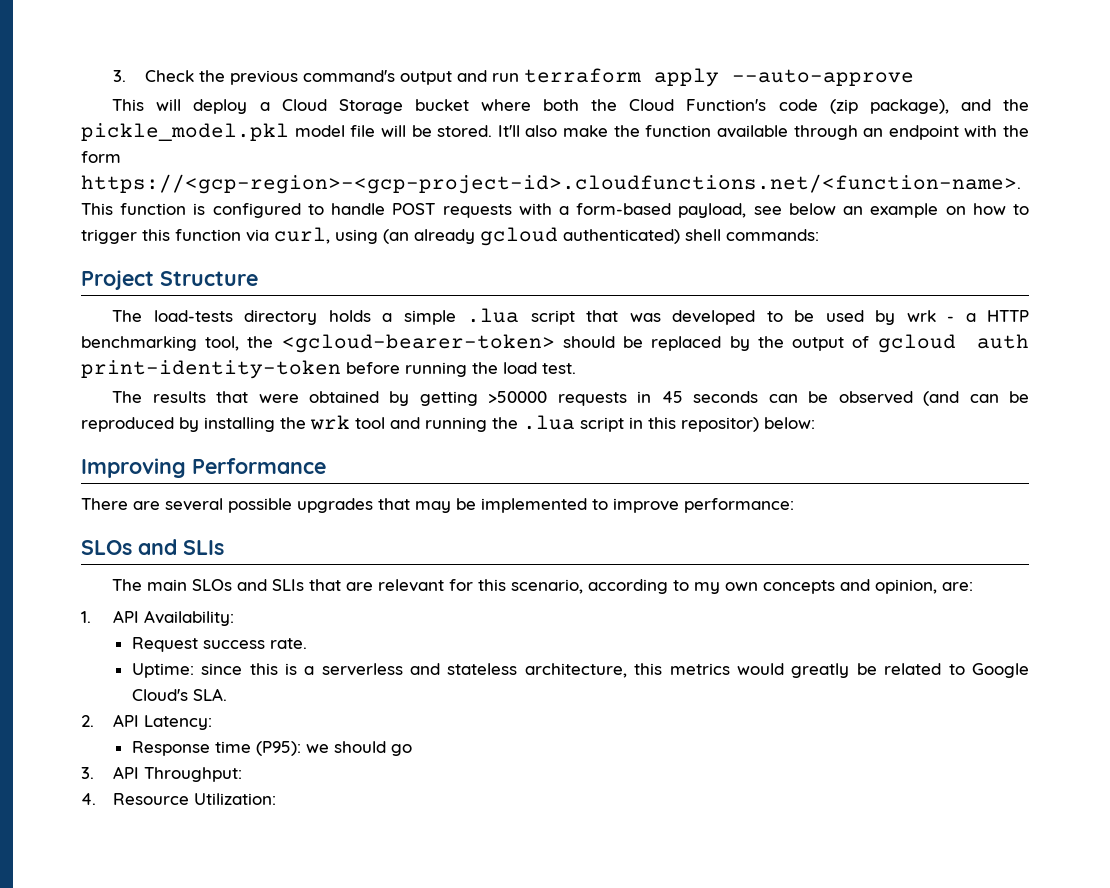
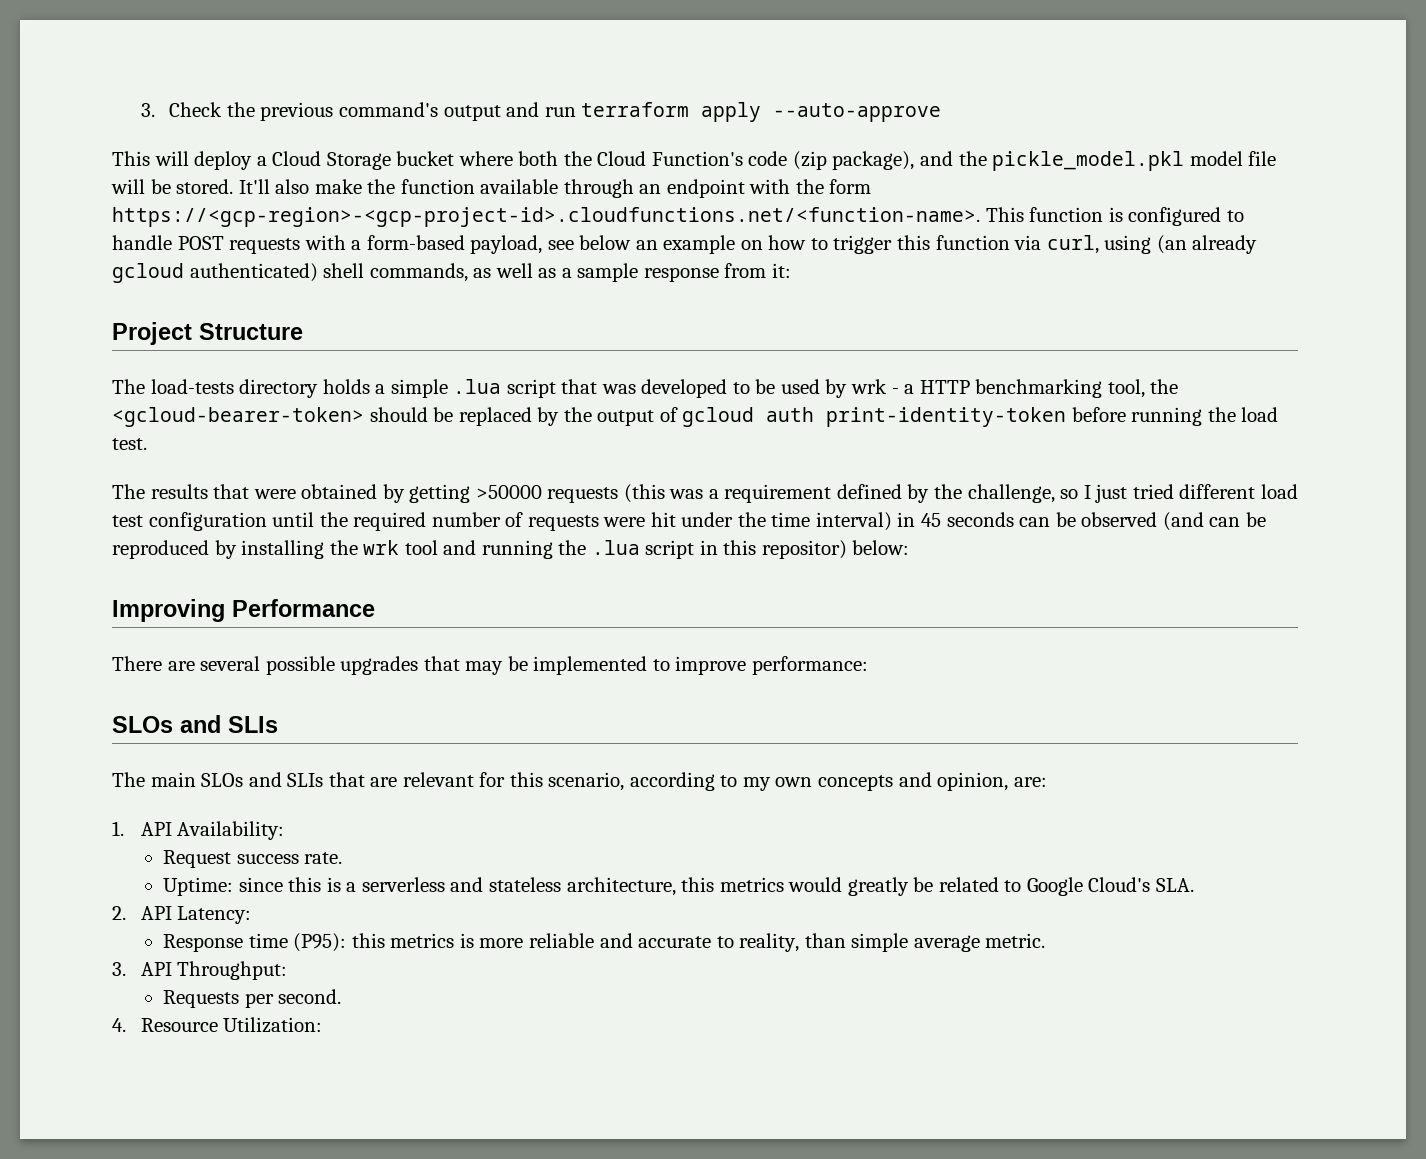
[726,229,819,241] commands: -> [369,263,791,282] commands, as well as a sample response from it:
(627, 399) none -> [623,484,1298,503] [112,512,892,531] (this was a requirement defined by the challenge, so I just tried different load test configuration until the required number of requests were hit under the time interval)
[305,741,412,756] we should go -> [351,933,1046,952] this metrics is more reliable and accurate to reality, than simple average metric.
(243, 774) none -> [163,989,342,1008] // Requests per second.

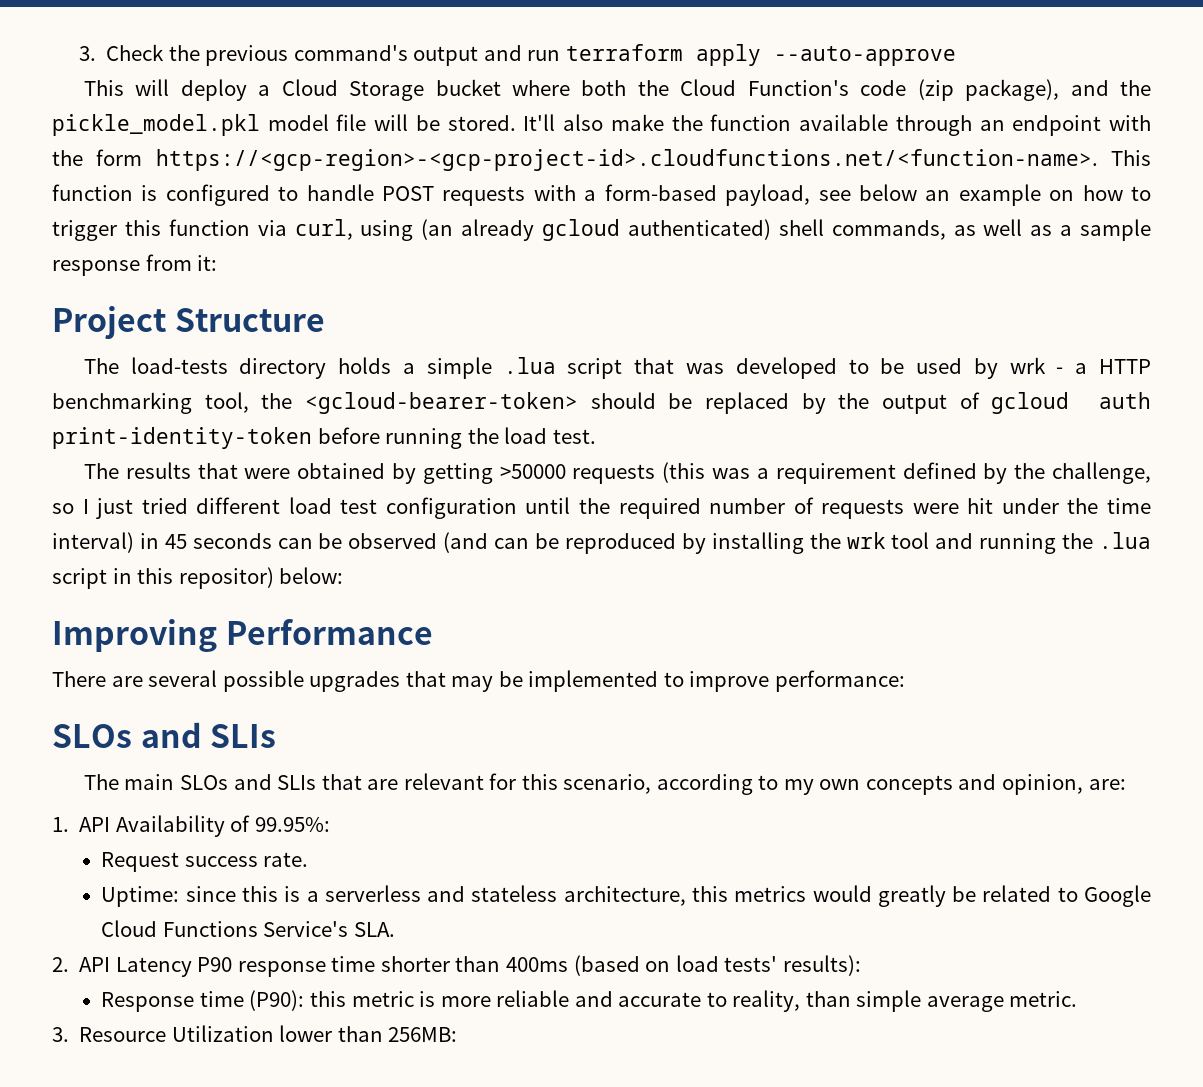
[177,821,285,840] Availability: -> [115,815,330,837] Availability of 99.95%:
[1088,877,1151,892] Cloud's -> [101,920,349,937] Cloud Functions Service's
[177,906,252,924] Latency: -> [115,955,861,977] Latency P90 response time shorter than 400ms (based on load tests' results):
[293,933,455,952] (P95): this metrics -> [249,990,414,1011] (P90): this metric
[140,961,288,980] [163,989,342,1008] [112,1017,323,1033] API Throughput: // Requests per second. // 4. Resource Utilization: -> [79,1025,458,1042] Resource Utilization lower than 256MB:

